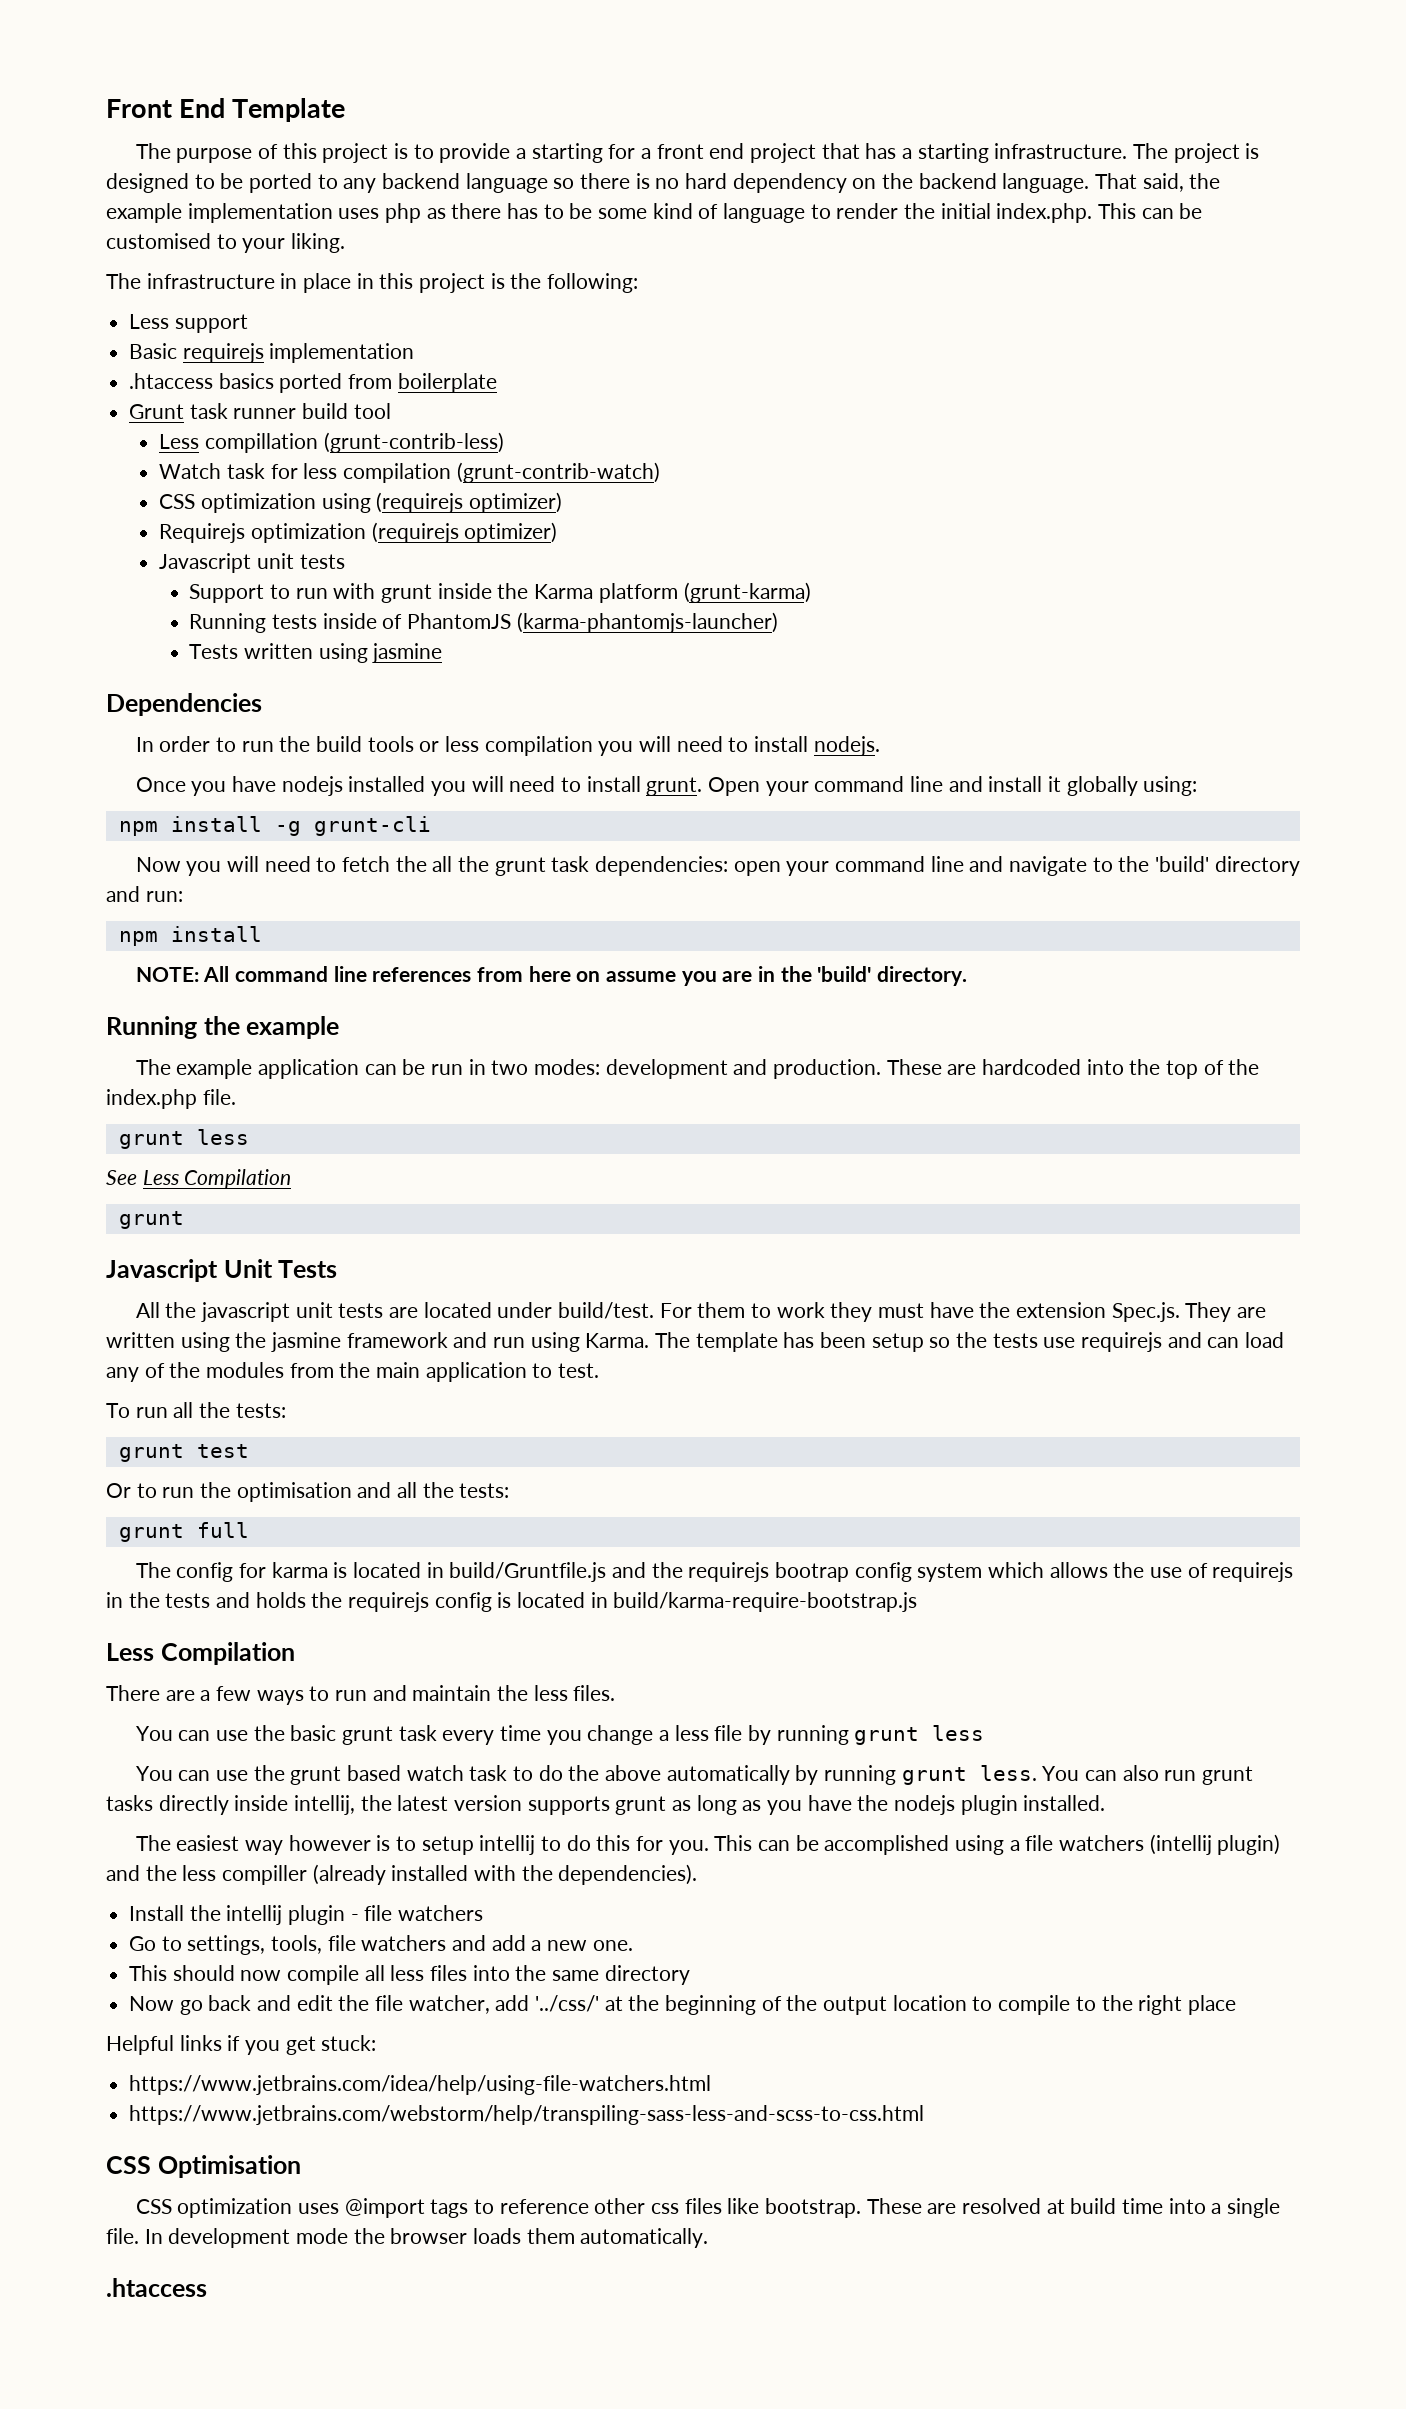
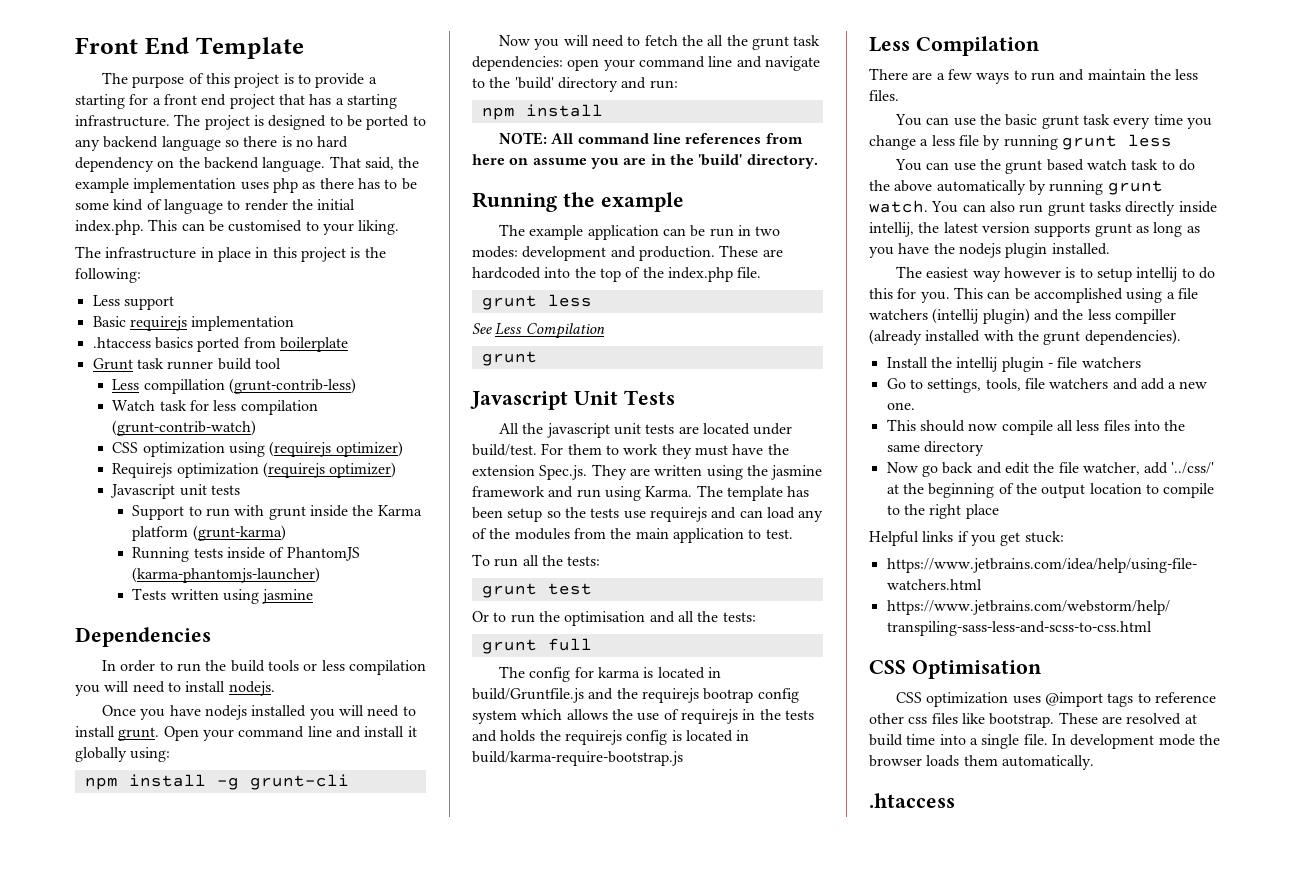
[979,1765,1037,1781] less. -> [869,200,928,213] watch.
(553, 1873) none -> [1043,331,1081,345] grunt

